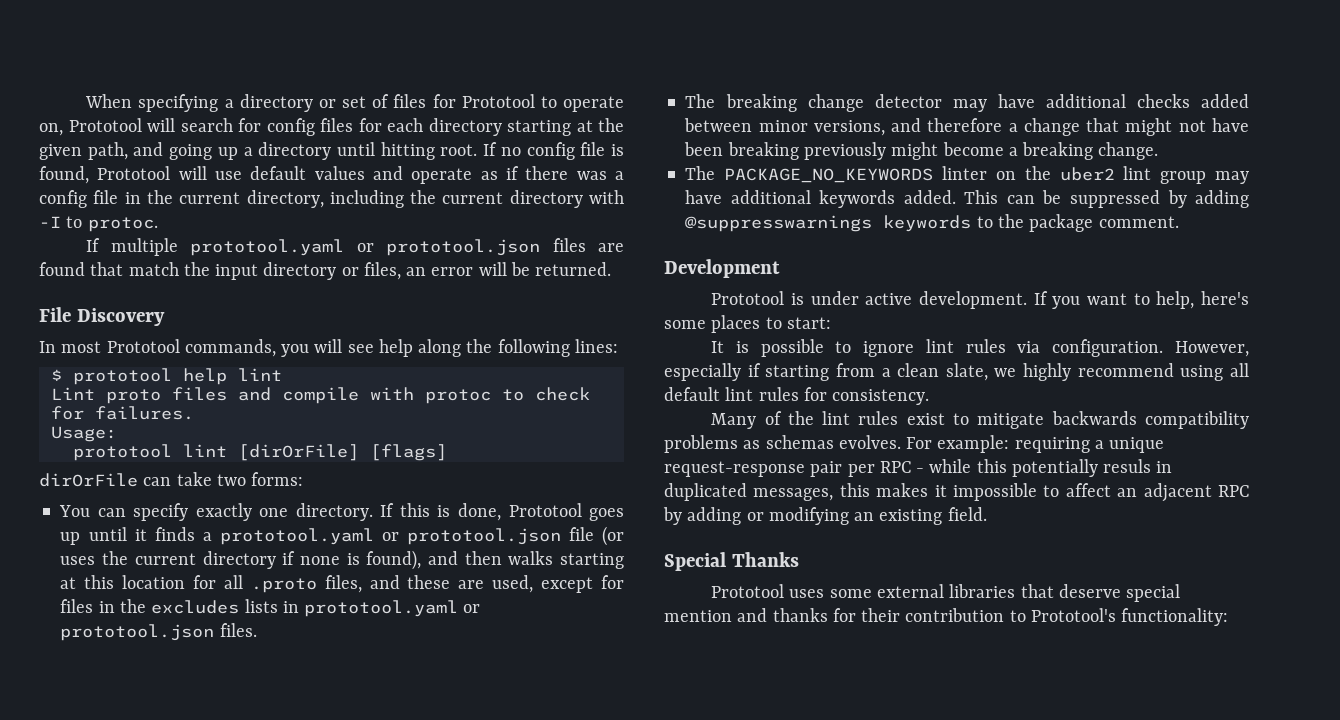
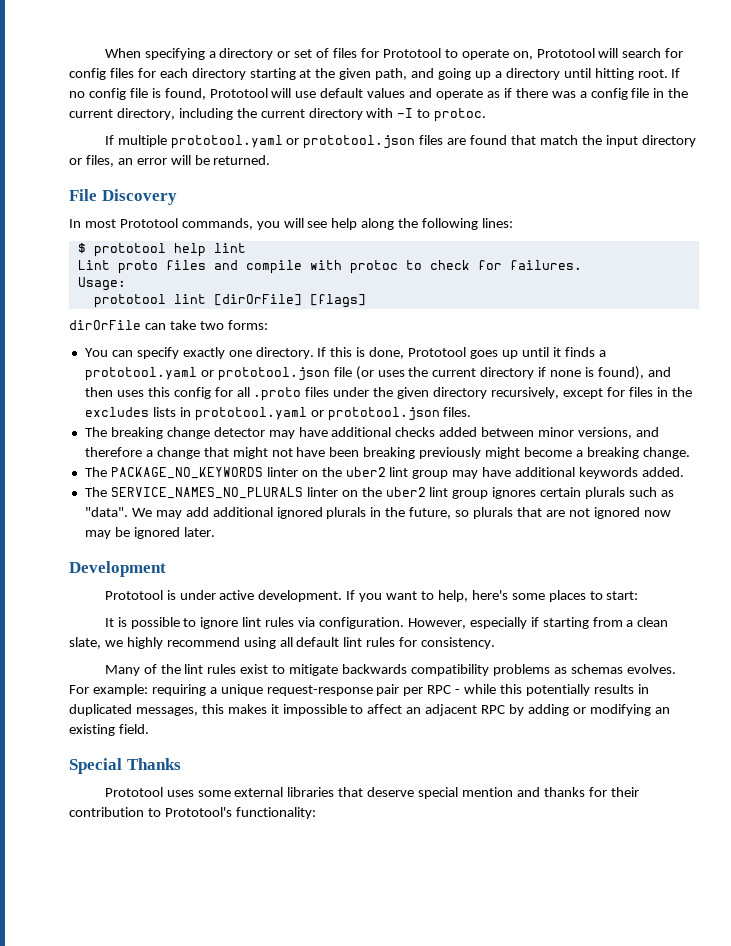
[508,551,624,569] [60,575,534,593] walks starting at this location for all .proto files, and these are used, -> [116,387,559,401] uses this config for all .proto files under the given directory recursively,
[964,190,1249,208] [685,214,1179,232] This can be suppressed by adding @suppresswarnings keywords to the package comment. -> [84,487,674,499] [84,507,671,519] [84,527,215,539] // The SERVICE_NAMES_NO_PLURALS linter on the uber2 lint group ignores certain plurals such as "data". We may add additional ignored plurals in the future, so plurals that are not ignored now may be ignored later.
[1103,459,1152,473] resuls -> [593,684,634,694] results

